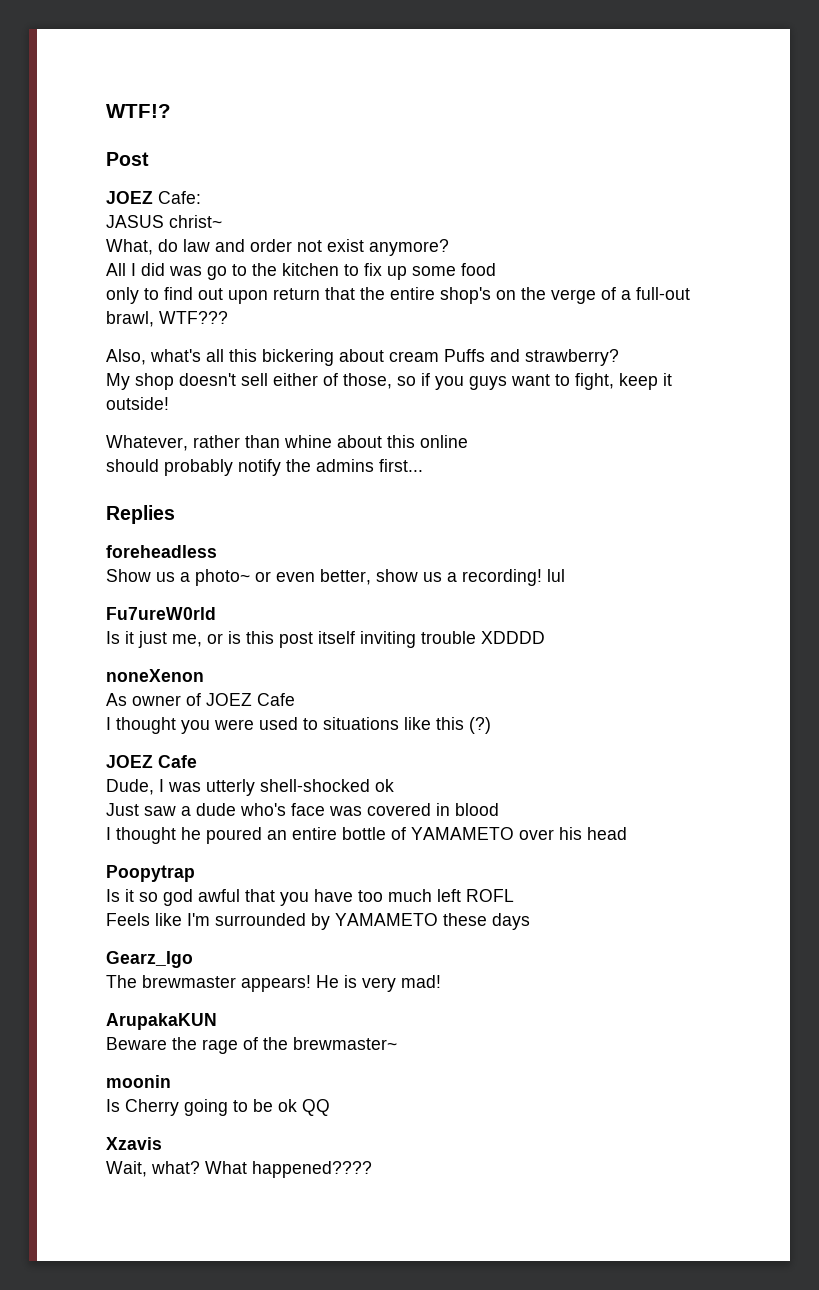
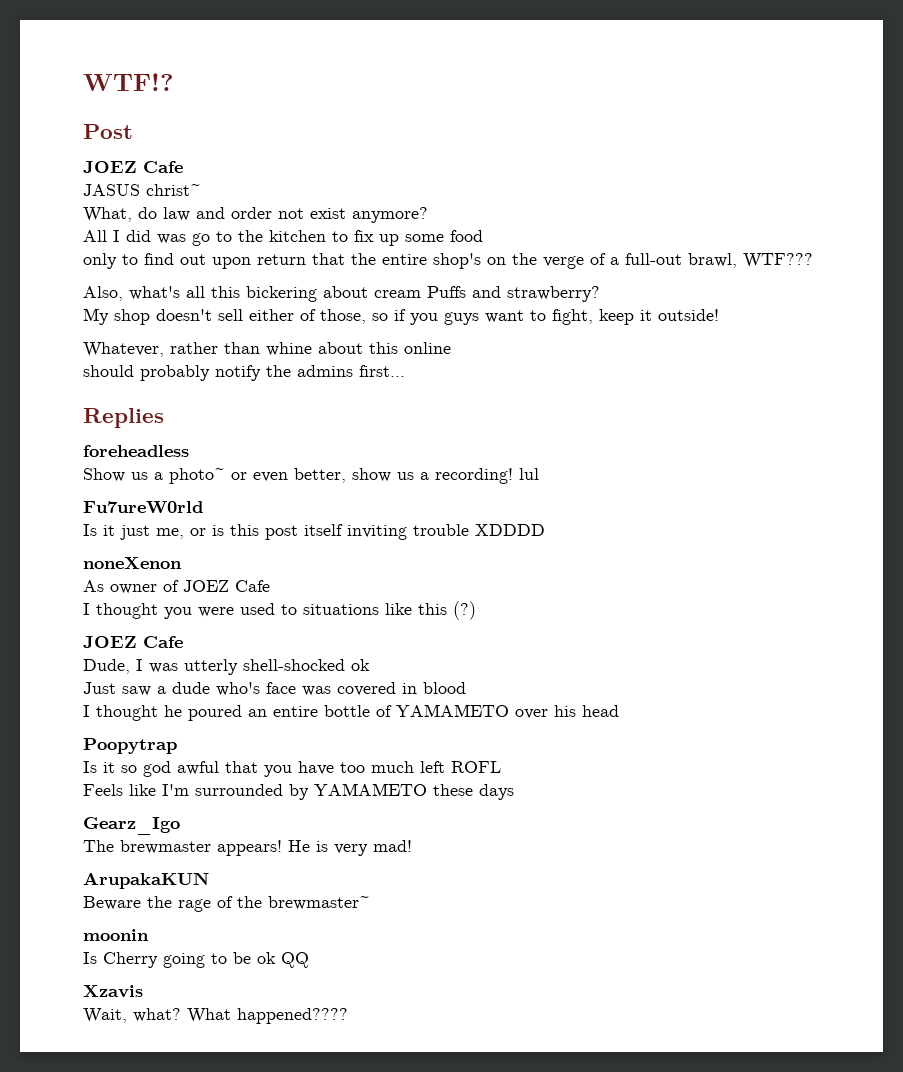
[158,191,201,204] Cafe: -> [143,161,183,173] Cafe

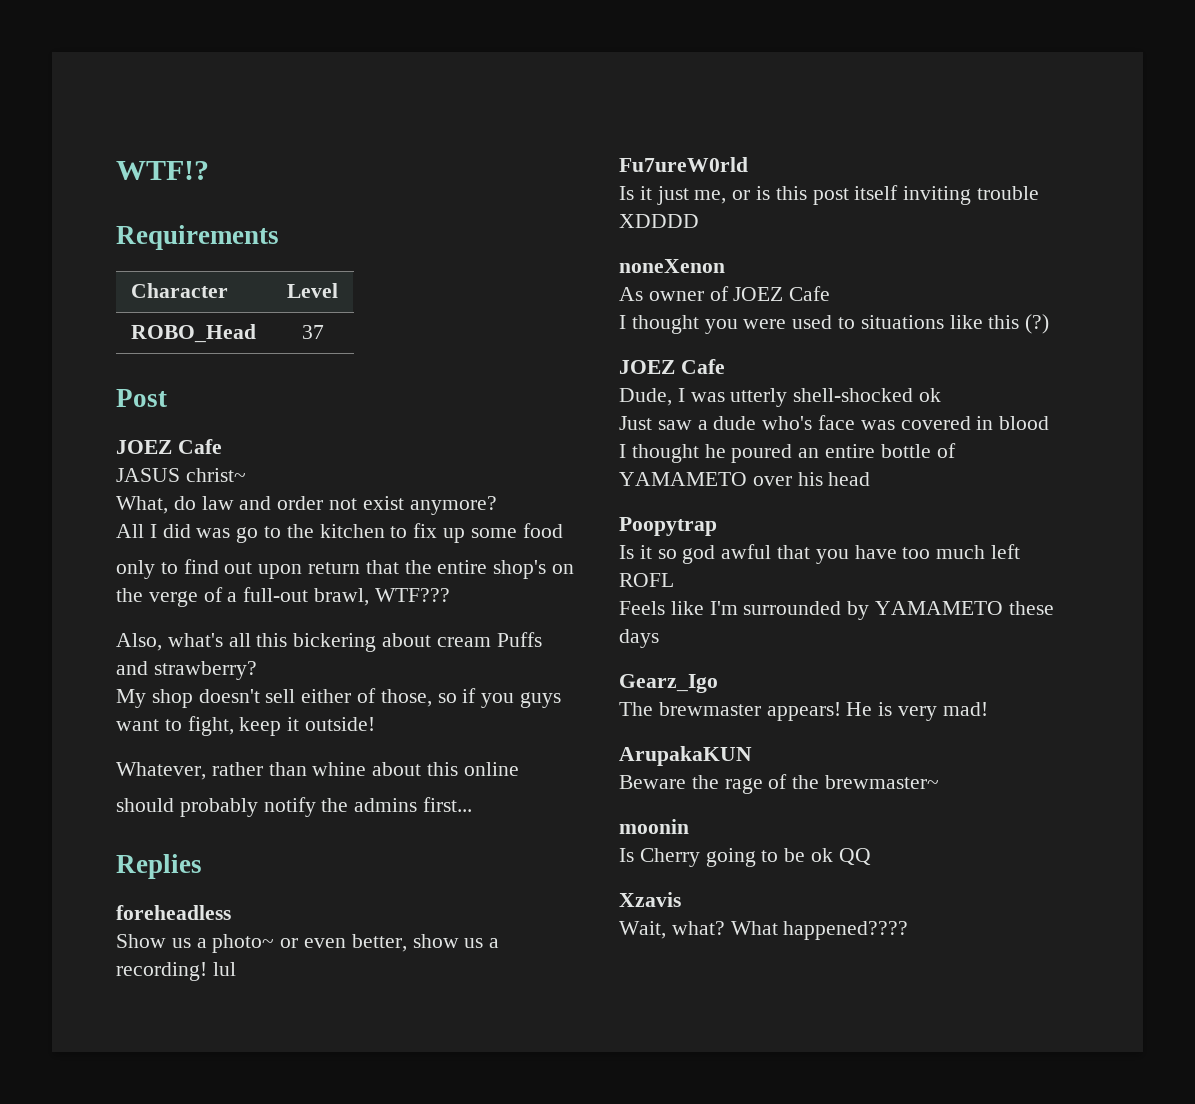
(174, 82) none -> [116,225,279,250] [130,283,228,298] [287,283,338,298] [130,324,256,343] [301,325,324,339] // Requirements // Character | Level // ROBO_Head | 37

